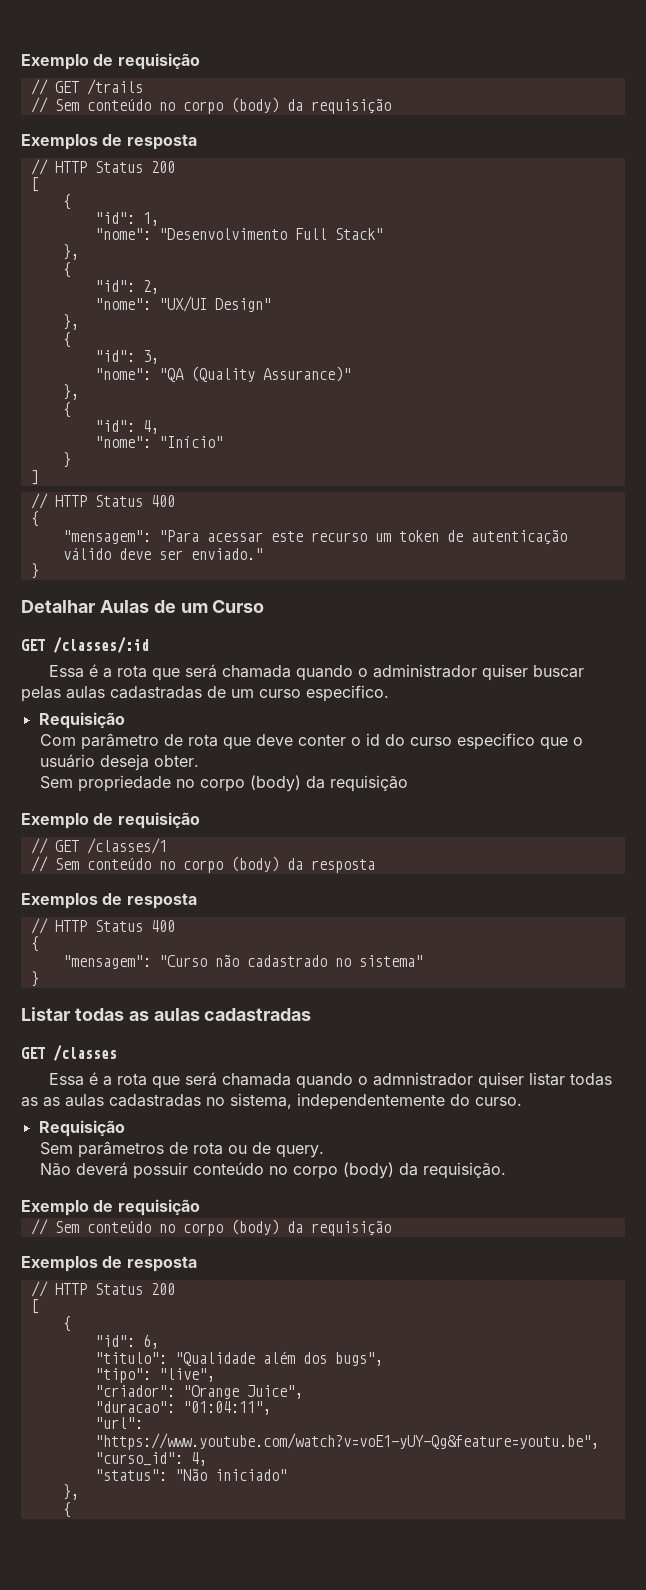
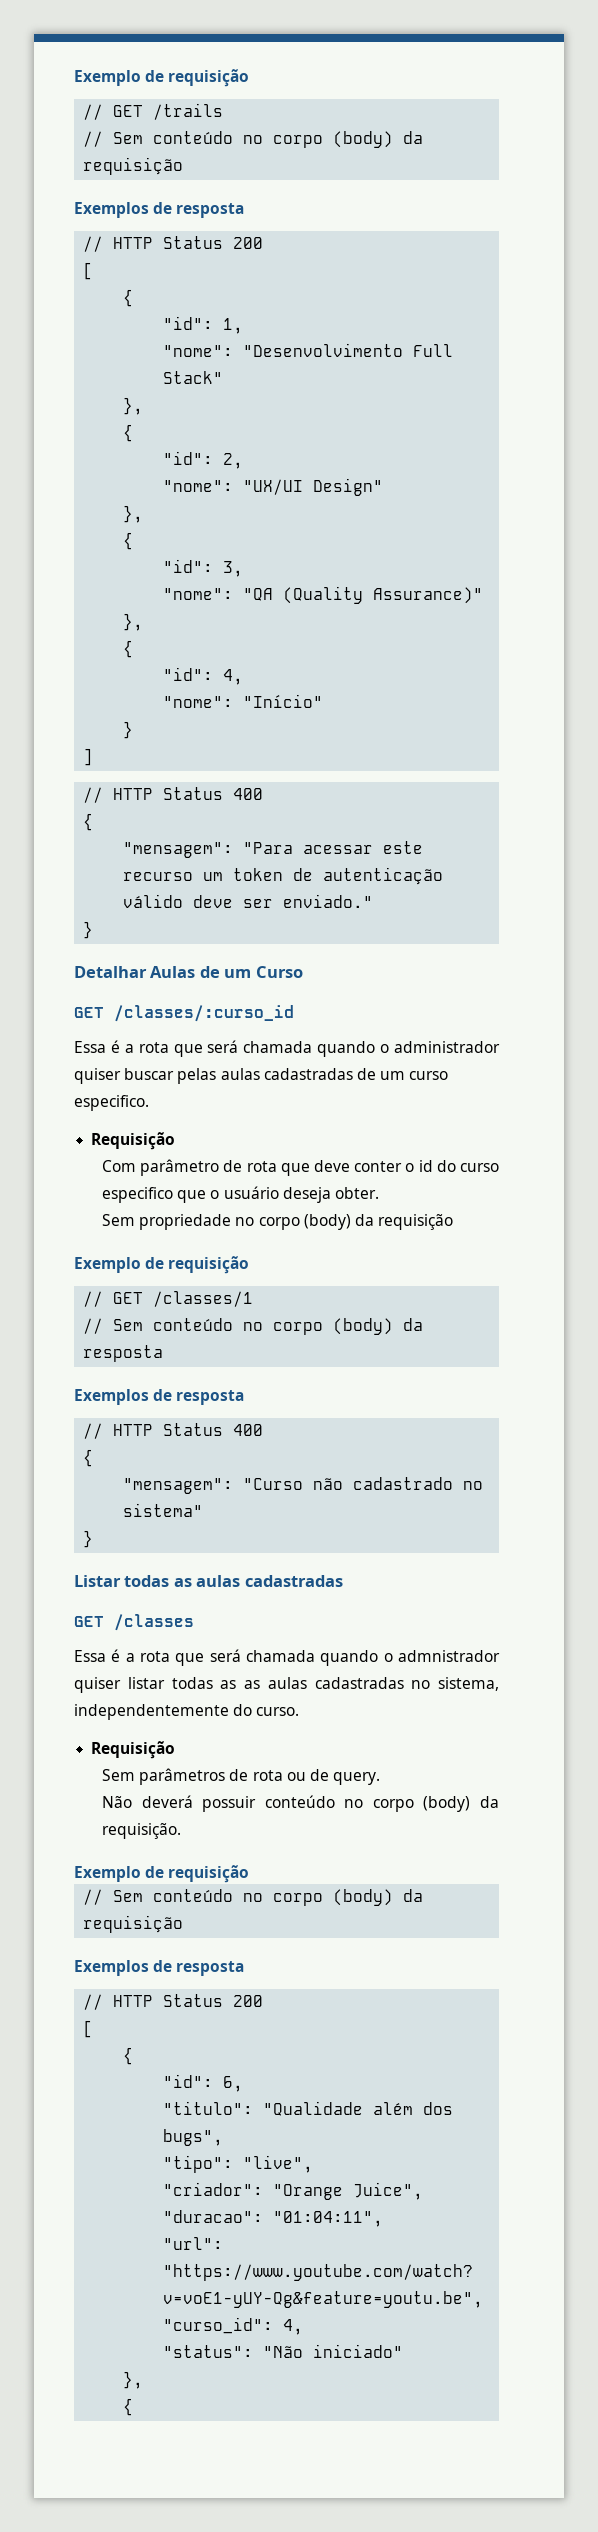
[53,637,149,653] /classes/:id -> [114,1005,294,1022] /classes/:curso_id

